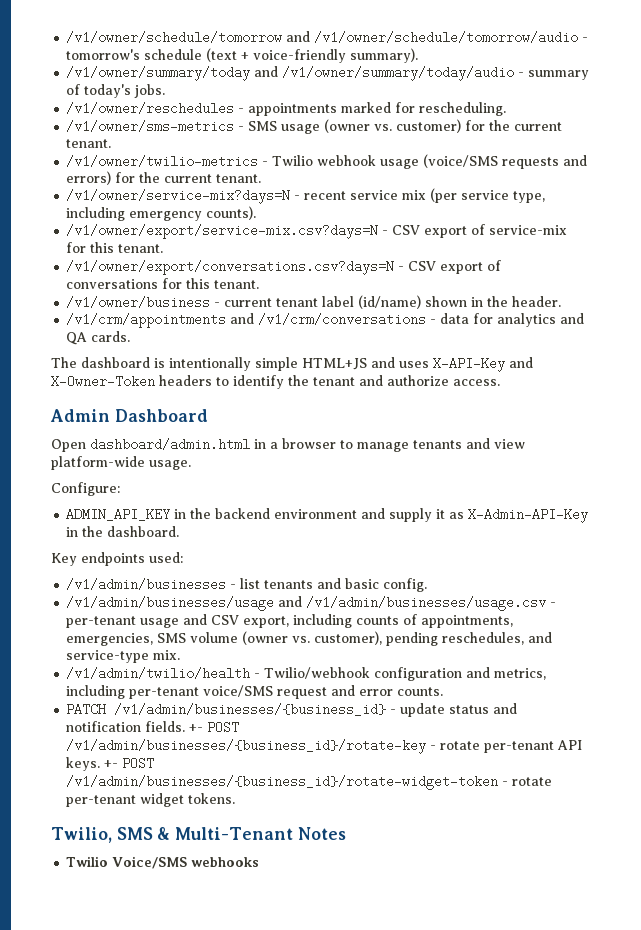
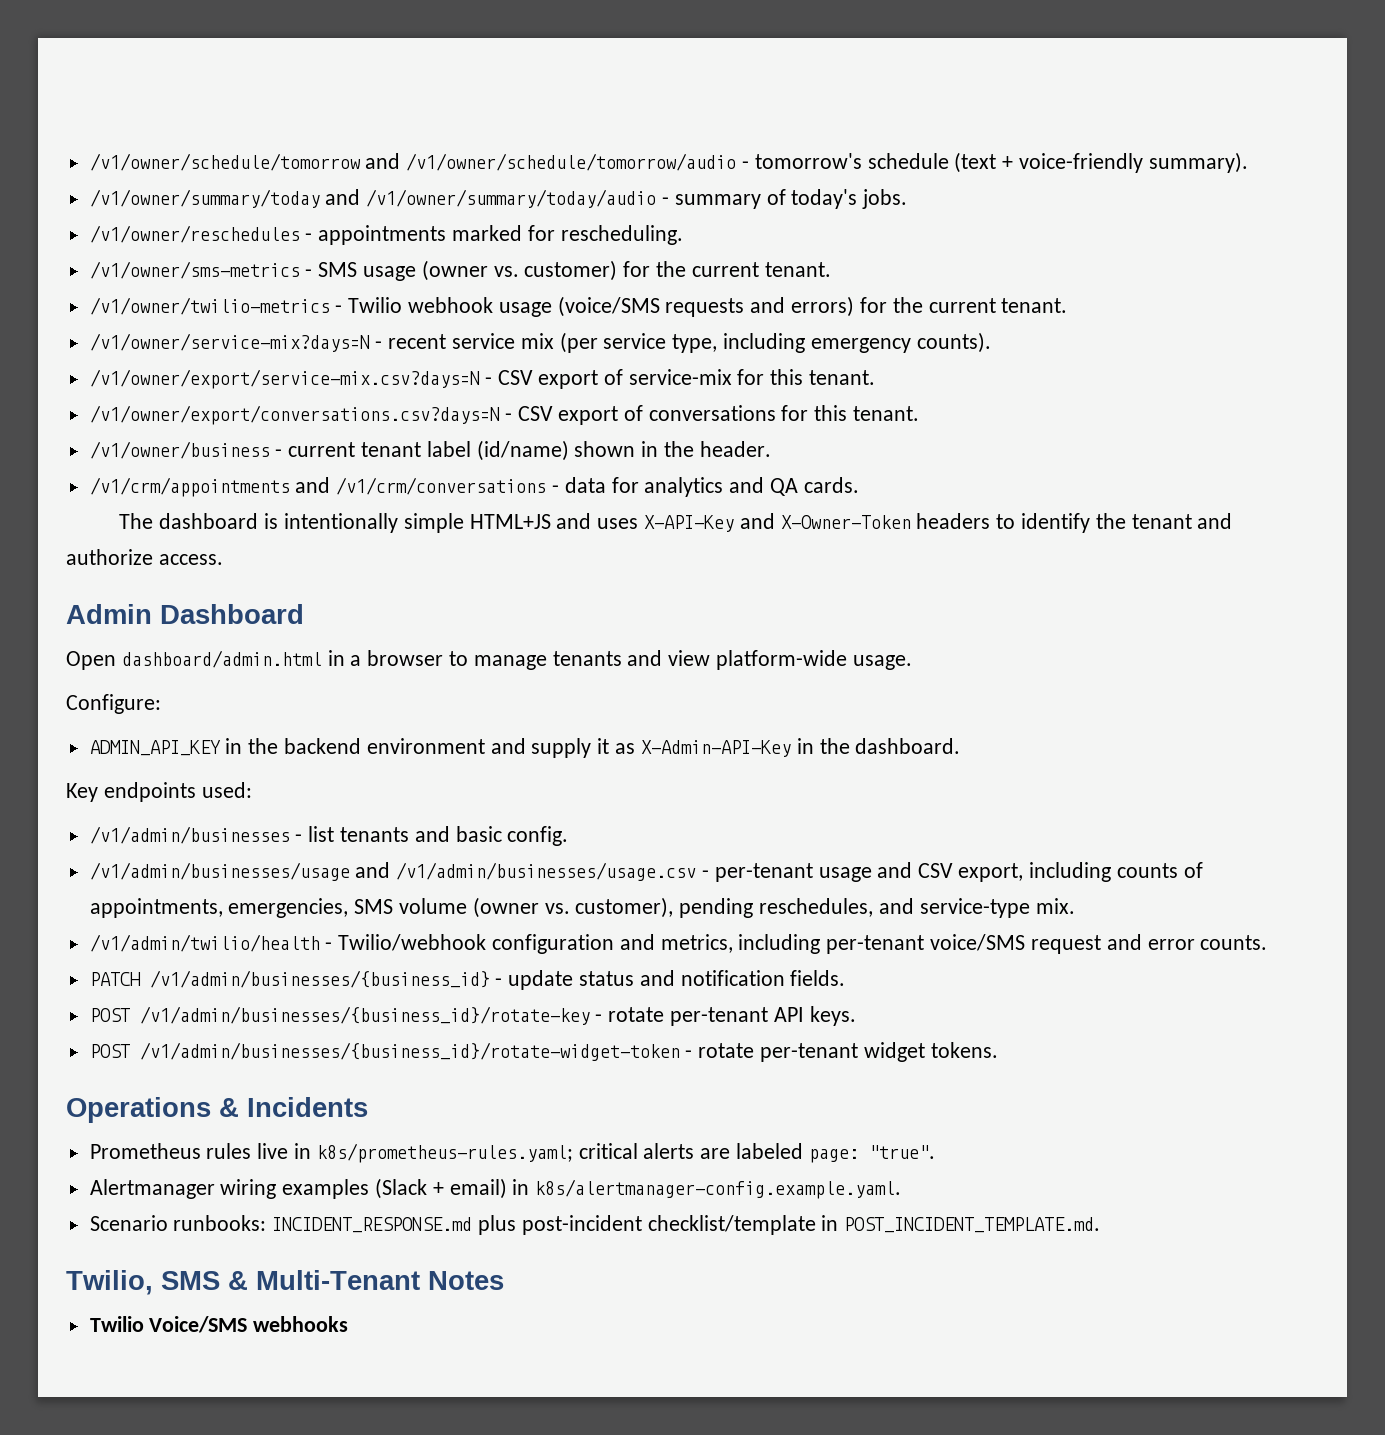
[189,724,204,732] +- -> (846, 978) //
[104,760,119,768] +- -> (856, 1016) //
(236, 798) none -> [66,1097,368,1123] [89,1143,935,1163] [89,1178,902,1199] [89,1215,1101,1235] // Operations & Incidents // Prometheus rules live in k8s/prometheus-rules.yaml; critical alerts are labeled page: "true". // Alertmanager wiring examples (Slack + email) in k8s/alertmanager-config.example.yaml. // Scenario runbooks: INCIDENT_RESPONSE.md plus post-incident checklist/template in POST_INCIDENT_TEMPLATE.md.

